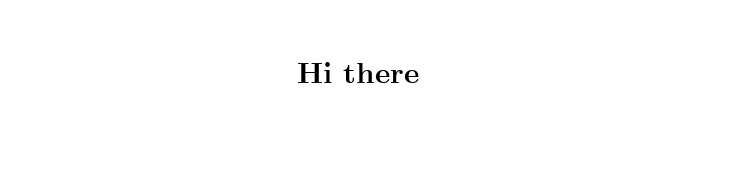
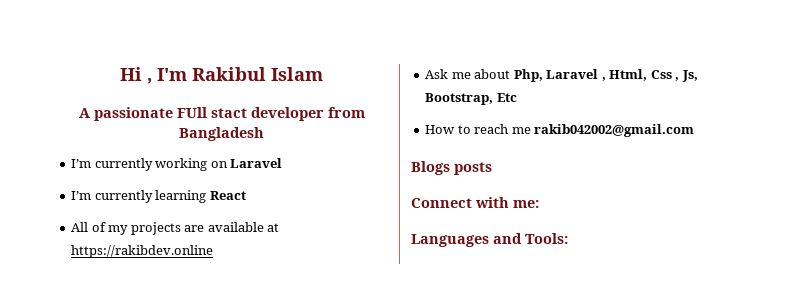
[343,63,419,83] there -> [147,67,323,84] [78,107,365,121] [179,127,264,141] [71,158,283,171] [71,190,246,203] [71,222,280,235] [71,245,214,258] [425,69,698,82] [425,93,517,105] [425,124,695,137] [411,161,492,175] [411,197,539,208] [411,233,568,247] , I'm Rakibul Islam // A passionate FUll stact developer from Bangladesh // I’m currently working on Laravel // I’m currently learning React // All of my projects are available at https://rakibdev.online // Ask me about Php, Laravel , Html, Css , Js, Bootstrap, Etc // How to reach me rakib042002@gmail.com // Blogs posts // Connect with me: // Languages and Tools:

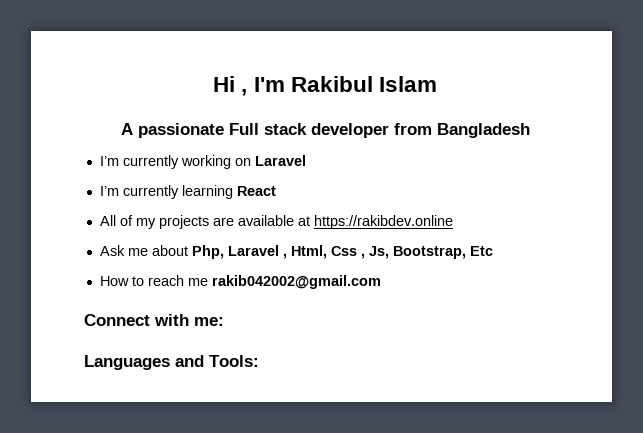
[176,107,247,118] FUll stact -> [228,123,307,135] Full stack
[411,161,492,175] // Blogs posts -> (381, 282) none

